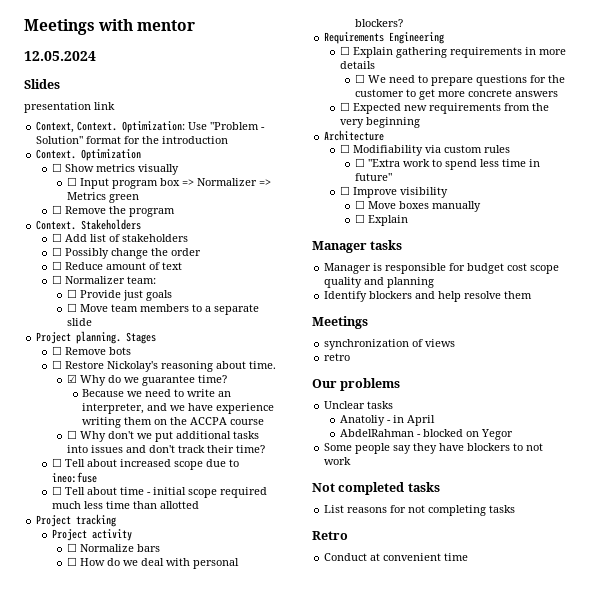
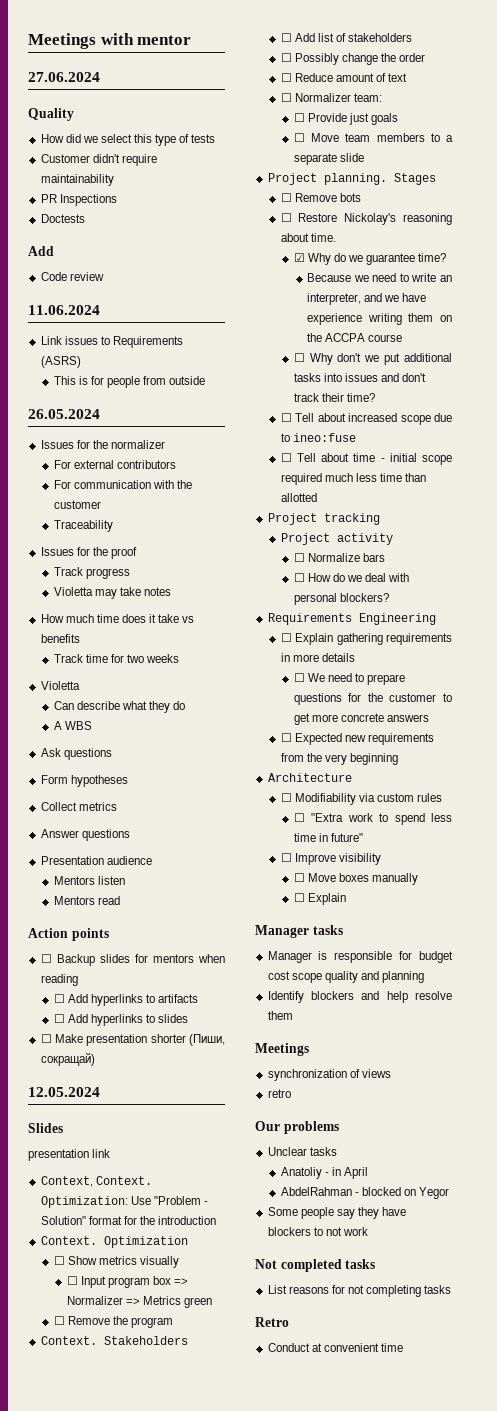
(196, 25) none -> [28,72,100,82] [28,108,74,121] [40,134,216,146] [40,154,157,166] [40,174,114,186] [40,194,117,206] [40,214,85,223] [28,246,54,256] [40,272,104,281] [28,305,100,315] [40,336,183,348] [40,356,81,368] [53,376,206,388] [28,409,100,419] [40,440,165,449] [53,460,176,469] [53,480,193,489] [53,500,101,509] [53,520,113,532] [40,547,137,559] [53,567,130,579] [53,587,172,599] [40,614,195,623] [40,634,80,643] [53,654,180,663] [40,681,80,690] [53,701,186,713] [53,721,92,730] [40,748,112,760] [40,775,128,787] [40,802,117,811] [40,829,130,841] [40,856,152,865] [53,876,125,885] [53,896,120,905] [28,928,109,941] [40,954,225,966] [40,974,78,986] [53,994,199,1006] [53,1014,189,1026] [40,1034,225,1046] [40,1052,95,1066] // 27.06.2024 // Quality // How did we select this type of tests // Customer didn't require maintainability // PR Inspections // Doctests // Add // Code review // 11.06.2024 // Link issues to Requirements (ASRS) // This is for people from outside // 26.05.2024 // Issues for the normalizer // For external contributors // For communication with the customer // Traceability // Issues for the proof // Track progress // Violetta may take notes // How much time does it take vs benefits // Track time for two weeks // Violetta // Can describe what they do // A WBS // Ask questions // Form hypotheses // Collect metrics // Answer questions // Presentation audience // Mentors listen // Mentors read // Action points // ☐ Backup slides for mentors when reading // ☐ Add hyperlinks to artifacts // ☐ Add hyperlinks to slides // ☐ Make presentation shorter (Пиши, сокращай)

